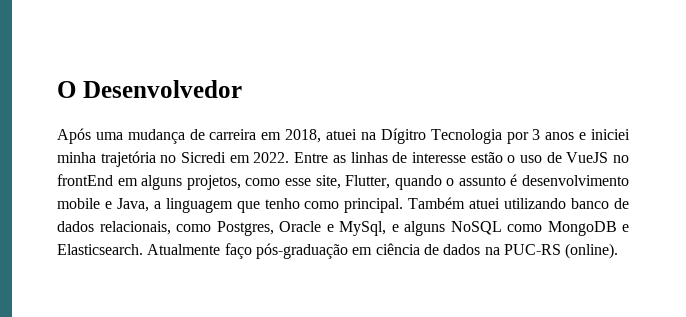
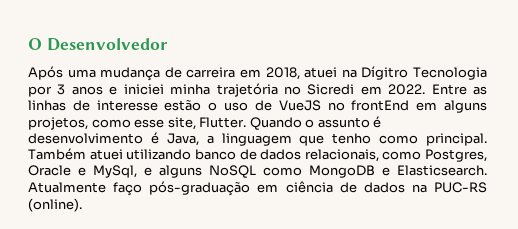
[345,175,442,190] Flutter, quando -> [199,117,302,130] Flutter. Quando
[57,198,112,209] mobile e -> [150,132,159,144] é

